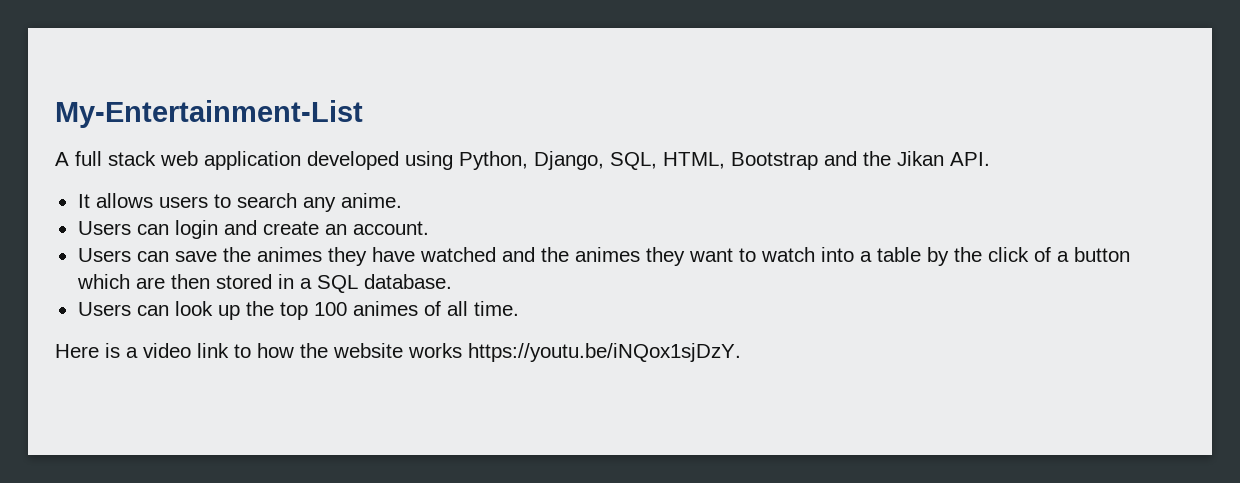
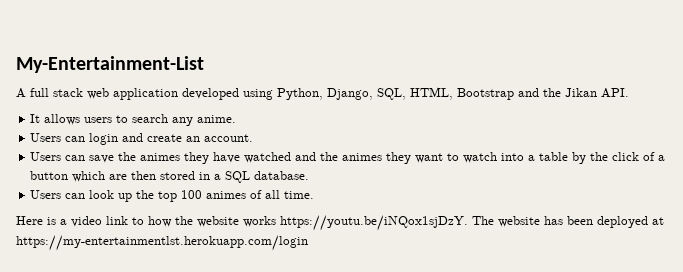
(741, 352) none -> [472,216,664,228] [16,235,308,251] The website has been deployed at https://my-entertainmentlst.herokuapp.com/login

